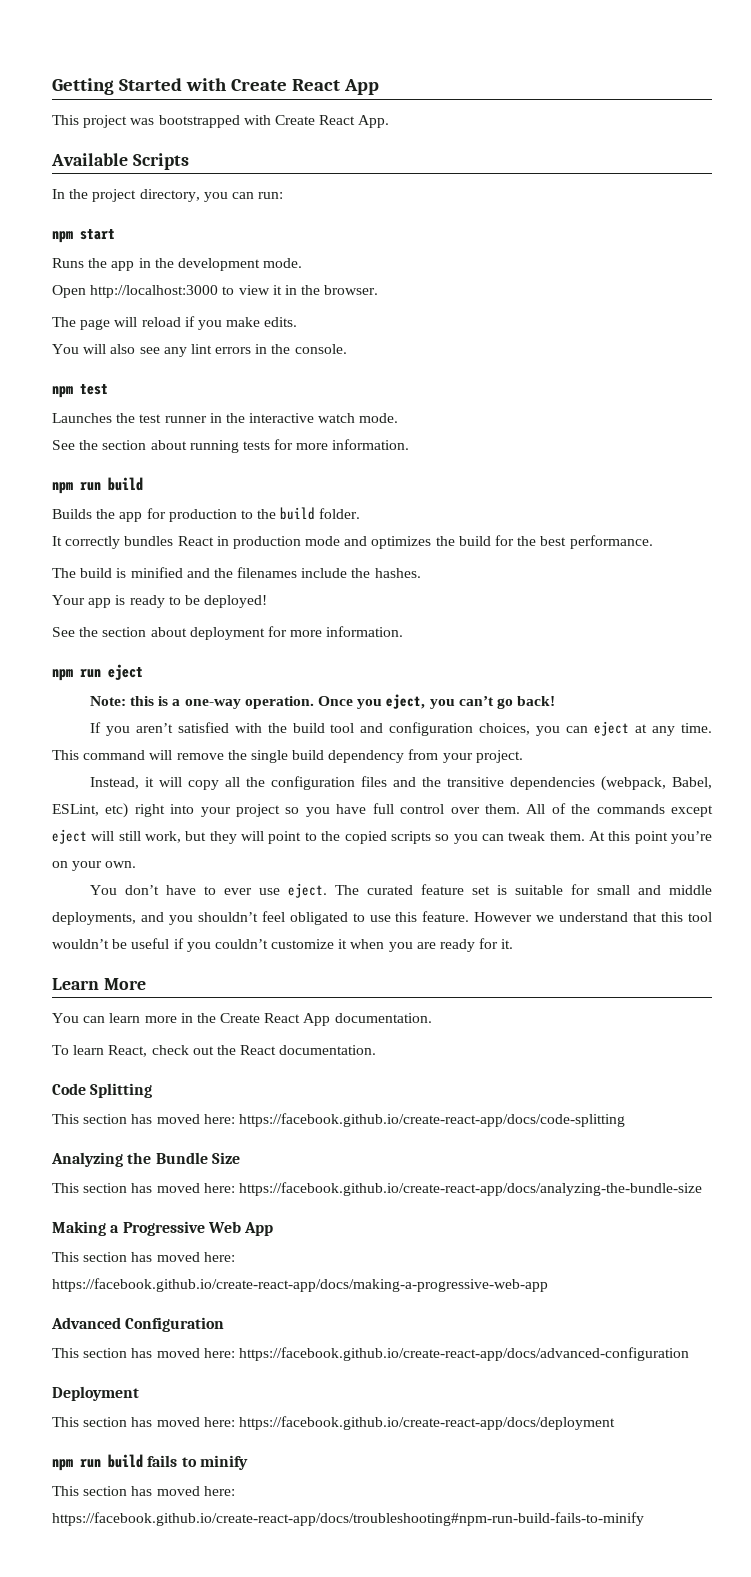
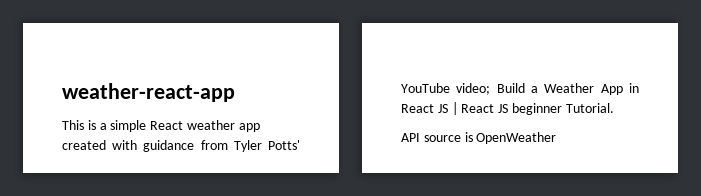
[52,78,379,95] [52,115,390,128] [51,153,189,170] [52,189,284,202] [52,229,115,243] [52,258,303,271] [52,285,379,298] [52,316,298,330] [52,344,347,357] [52,384,108,398] [52,413,399,423] [52,439,410,453] [52,477,143,494] [52,507,361,522] [52,535,653,549] [52,567,421,578] [52,595,268,608] [52,626,404,640] [52,664,143,681] [89,694,556,709] [89,721,713,736] [52,749,523,763] [89,776,713,791] [52,803,714,818] [52,829,713,844] [52,861,137,871] [89,883,713,898] [52,911,712,925] [52,938,514,952] [52,978,146,990] [52,1013,432,1026] [52,1045,377,1057] [52,1083,153,1098] [52,1113,625,1127] [51,1152,240,1167] [52,1182,702,1196] [52,1221,274,1236] [52,1252,235,1262] [52,1278,548,1292] [51,1317,225,1332] [52,1347,689,1361] [52,1386,139,1401] [52,1416,615,1430] [52,1454,248,1471] [52,1486,235,1496] [52,1512,644,1526] Getting Started with Create React App // This project was bootstrapped with Create React App. // Available Scripts // In the project directory, you can run: // npm start // Runs the app in the development mode. // Open http://localhost:3000 to view it in the browser. // The page will reload if you make edits. // You will also see any lint errors in the console. // npm test // Launches the test runner in the interactive watch mode. // See the section about running tests for more information. // npm run build // Builds the app for production to the build folder. // It correctly bundles React in production mode and optimizes the build for the best performance. // The build is minified and the filenames include the hashes. // Your app is ready to be deployed! // See the section about deployment for more information. // npm run eject // Note: this is a one-way operation. Once you eject, you can’t go back! // If you aren’t satisfied with the build tool and configuration choices, you can eject at any time. This command will remove the single build dependency from your project. // Instead, it will copy all the configuration files and the transitive dependencies (webpack, Babel, ESLint, etc) right into your project so you have full control over them. All of the commands except eject will still work, but they will point to the copied scripts so you can tweak them. At this point you’re on your own. // You don’t have to ever use eject. The curated feature set is suitable for small and middle deployments, and you shouldn’t feel obligated to use this feature. However we understand that this tool wouldn’t be useful if you couldn’t customize it when you are ready for it. // Learn More // You can learn more in the Create React App documentation. // To learn React, check out the React documentation. // Code Splitting // This section has moved here: https://facebook.github.io/create-react-app/docs/code-splitting // Analyzing the Bundle Size // This section has moved here: https://facebook.github.io/create-react-app/docs/analyzing-the-bundle-size // Making a Progressive Web App // This section has moved here: https://facebook.github.io/create-react-app/docs/making-a-progressive-web-app // Advanced Configuration // This section has moved here: https://facebook.github.io/create-react-app/docs/advanced-configuration // Deployment // This section has moved here: https://facebook.github.io/create-react-app/docs/deployment // npm run build fails to minify // This section has moved here: https://facebook.github.io/create-react-app/docs/troubleshooting#npm-run-build-fails-to-minify -> [62,83,235,102] [62,120,260,132] [62,140,300,152] [401,83,639,95] [401,102,614,115] [401,132,557,144] weather-react-app // This is a simple React weather app created with guidance from Tyler Potts' YouTube video; Build a Weather App in React JS | React JS beginner Tutorial. // API source is OpenWeather

